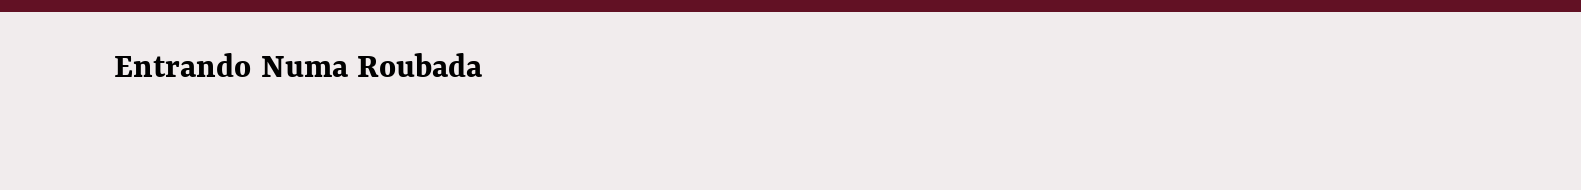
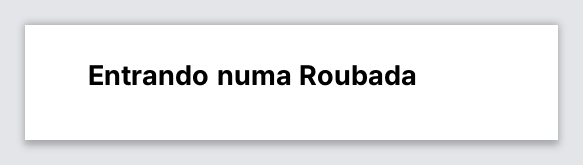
[260,56,348,77] Numa -> [216,69,292,86] numa

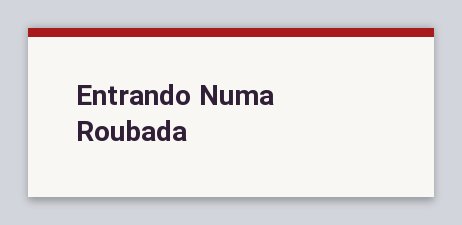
[216,69,292,86] numa -> [198,85,274,105] Numa

